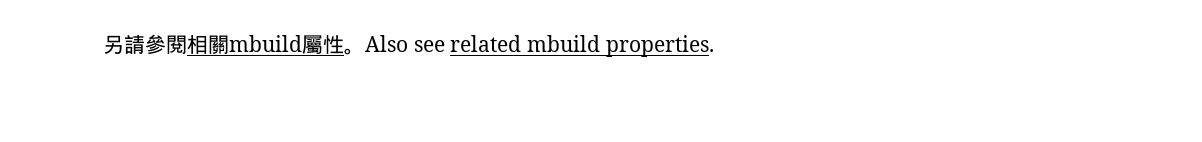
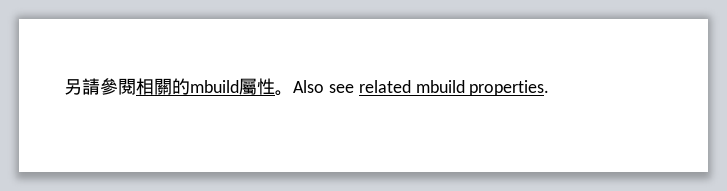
(229, 44) none -> [172,78,190,95] 的

